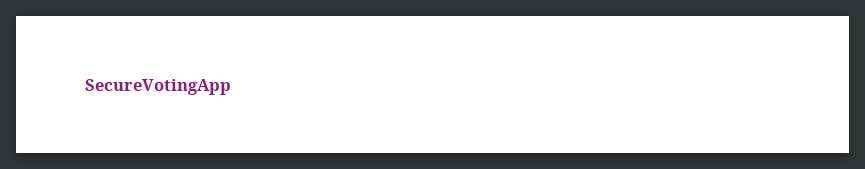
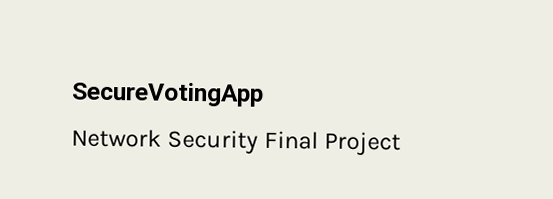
(231, 87) none -> [71,128,402,156] // Network Security Final Project

